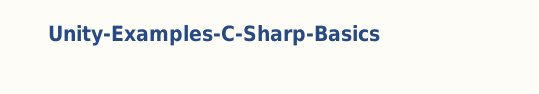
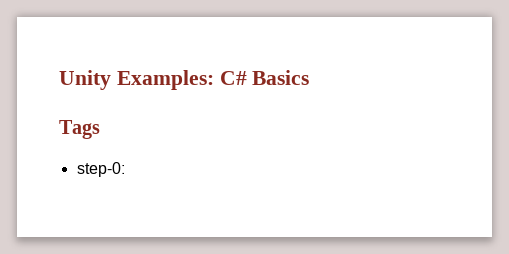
[48,25,380,46] Unity-Examples-C-Sharp-Basics -> [59,70,310,90] [59,120,100,139] [76,162,125,177] Unity Examples: C# Basics // Tags // step-0:

